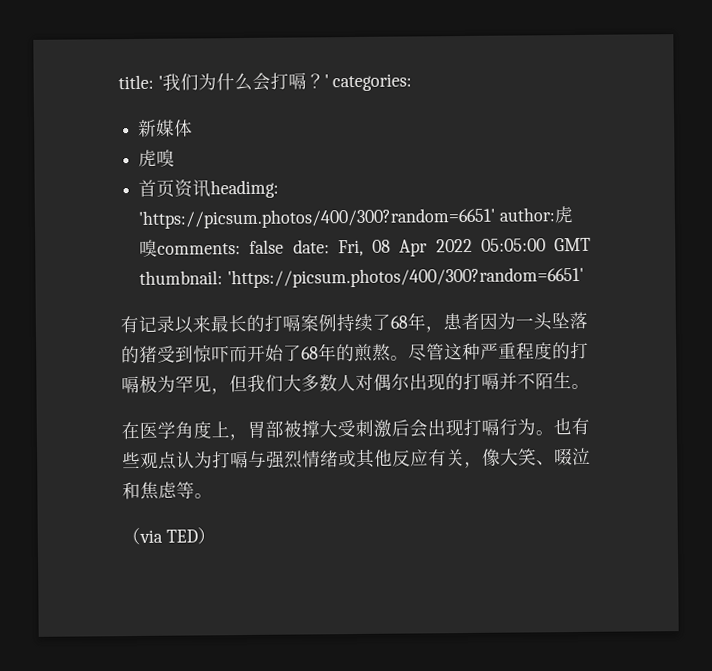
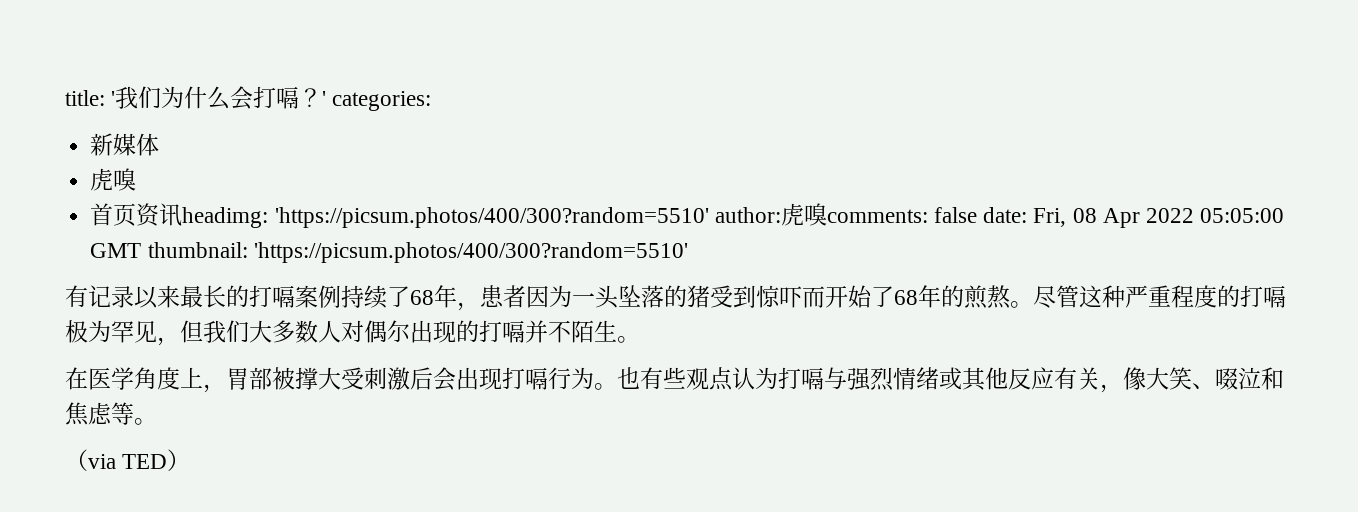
[138,207,497,229] 'https://picsum.photos/400/300?random=6651' -> [274,207,709,228] 'https://picsum.photos/400/300?random=5510'
[226,266,584,289] 'https://picsum.photos/400/300?random=6651' -> [253,242,688,263] 'https://picsum.photos/400/300?random=5510'

